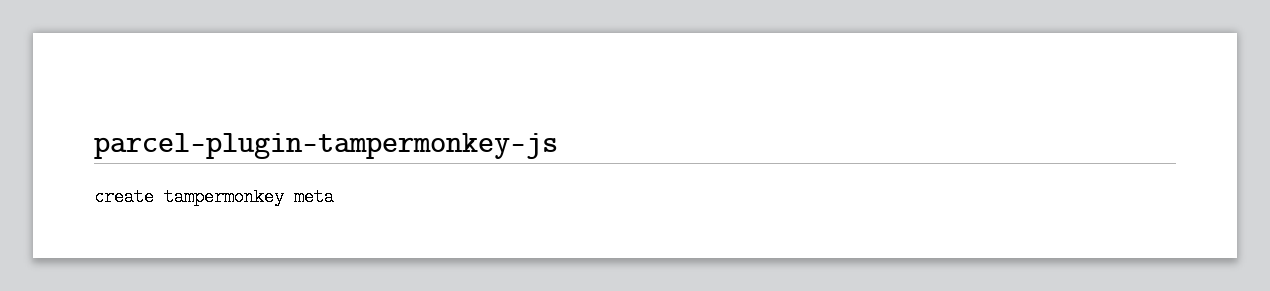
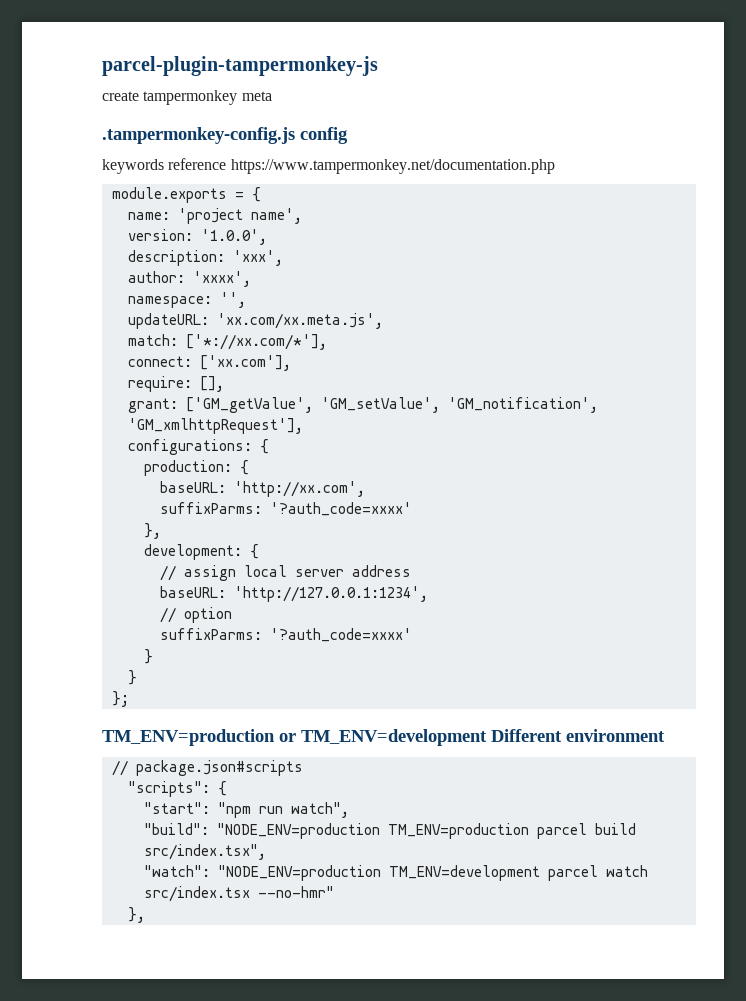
(334, 197) none -> [102,127,348,144] [102,158,555,174] [111,187,261,203] [127,208,302,224] [127,229,267,245] [127,250,283,266] [127,271,251,287] [127,292,246,308] [127,313,383,329] [127,334,327,350] [127,355,291,371] [127,376,224,392] [127,397,598,413] [127,418,303,434] [127,439,269,455] [143,460,249,476] [159,481,365,497] [159,502,412,516] [143,523,161,539] [143,544,259,560] [159,565,411,581] [159,586,428,602] [159,607,232,623] [159,628,412,642] [143,649,153,664] [127,670,137,685] [111,691,129,707] [102,729,665,746] [111,760,303,776] [127,781,227,797] [143,802,349,818] [143,823,636,839] [143,844,266,860] [143,865,648,881] [143,886,334,902] [127,907,145,923] // .tampermonkey-config.js config // keywords reference https://www.tampermonkey.net/documentation.php // module.exports = { // name: 'project name', // version: '1.0.0', // description: 'xxx', // author: 'xxxx', // namespace: '', // updateURL: 'xx.com/xx.meta.js', // match: ['*://xx.com/*'], // connect: ['xx.com'], // require: [], // grant: ['GM_getValue', 'GM_setValue', 'GM_notification', 'GM_xmlhttpRequest'], // configurations: { // production: { // baseURL: 'http://xx.com', // suffixParms: '?auth_code=xxxx' // }, // development: { // // assign local server address // baseURL: 'http://127.0.0.1:1234', // // option // suffixParms: '?auth_code=xxxx' // } // } // }; // TM_ENV=production or TM_ENV=development Different environment // // package.json#scripts // "scripts": { // "start": "npm run watch", // "build": "NODE_ENV=production TM_ENV=production parcel build src/index.tsx", // "watch": "NODE_ENV=production TM_ENV=development parcel watch src/index.tsx --no-hmr" // },

